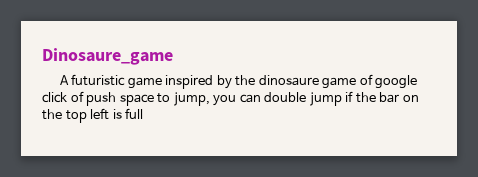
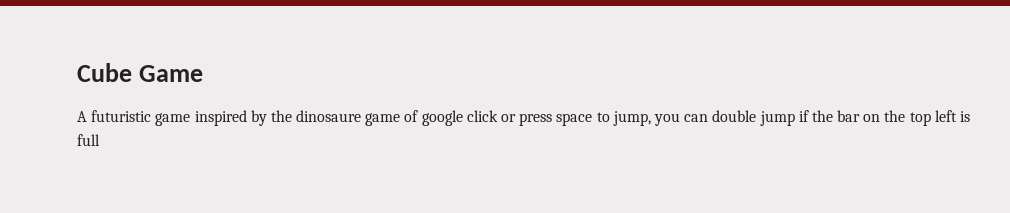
[42,48,173,65] Dinosaure_game -> [77,63,203,82] Cube Game
[70,91,117,106] of push -> [501,113,553,126] or press

